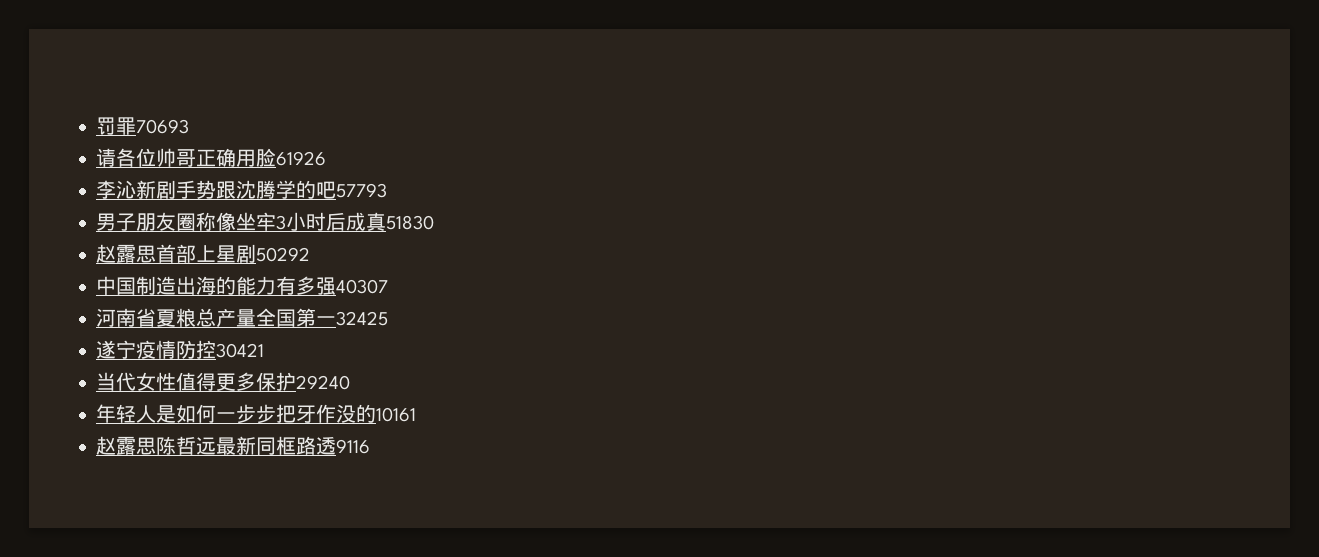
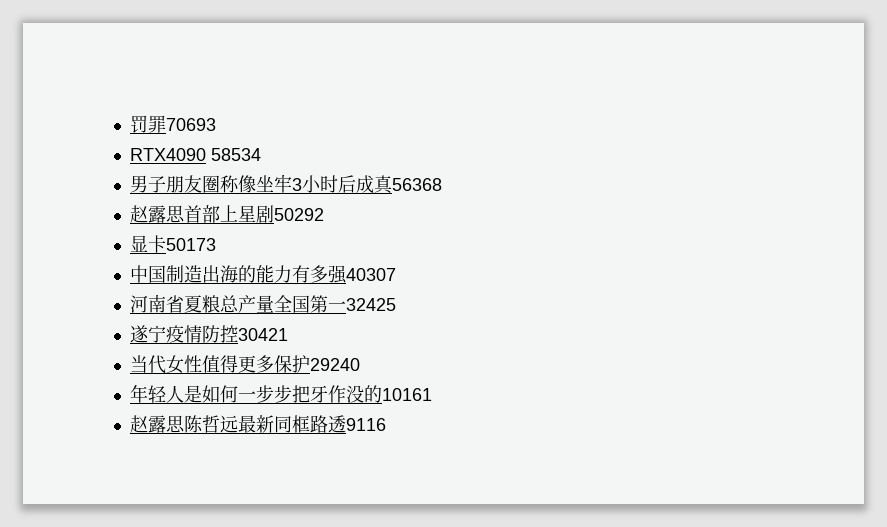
[96,148,327,167] [96,180,388,199] 请各位帅哥正确用脸61926 // 李沁新剧手势跟沈腾学的吧57793 -> [129,148,261,161] RTX4090 58534
[386,215,435,230] 51830 -> [391,178,442,191] 56368
(311, 254) none -> [129,235,216,253] // 显卡50173

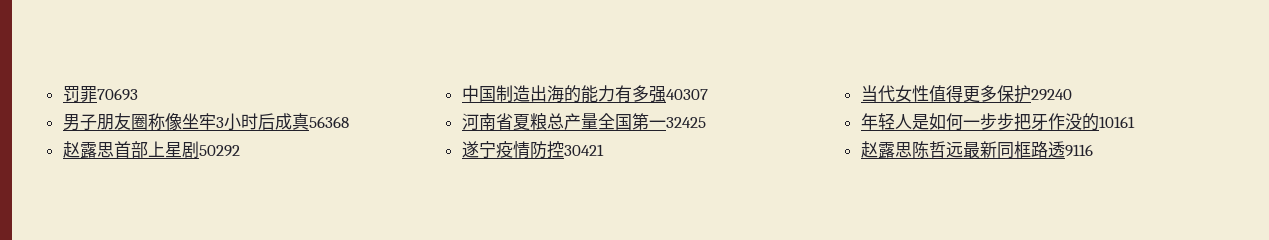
[129,148,261,161] // RTX4090 58534 -> (138, 94) none
[129,235,216,253] // 显卡50173 -> (240, 151) none

